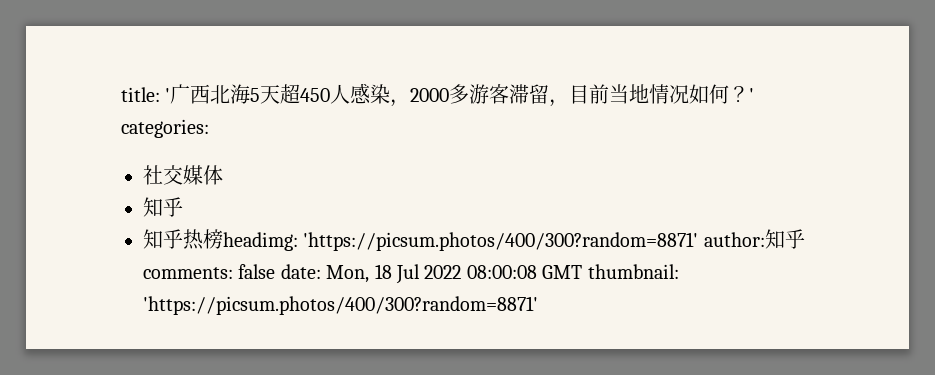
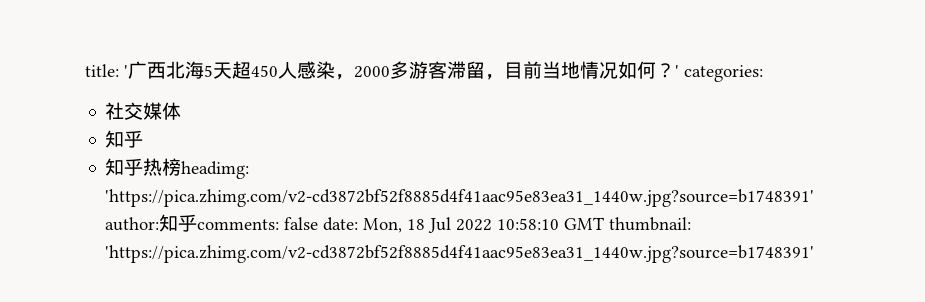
[303,232,699,251] 'https://picsum.photos/400/300?random=8871' -> [105,189,815,207] 'https://pica.zhimg.com/v2-cd3872bf52f8885d4f41aac95e83ea31_1440w.jpg?source=b1748391'
[466,265,537,279] 08:00:08 -> [497,218,560,230] 10:58:10
[143,296,538,315] 'https://picsum.photos/400/300?random=8871' -> [105,245,815,263] 'https://pica.zhimg.com/v2-cd3872bf52f8885d4f41aac95e83ea31_1440w.jpg?source=b1748391'

